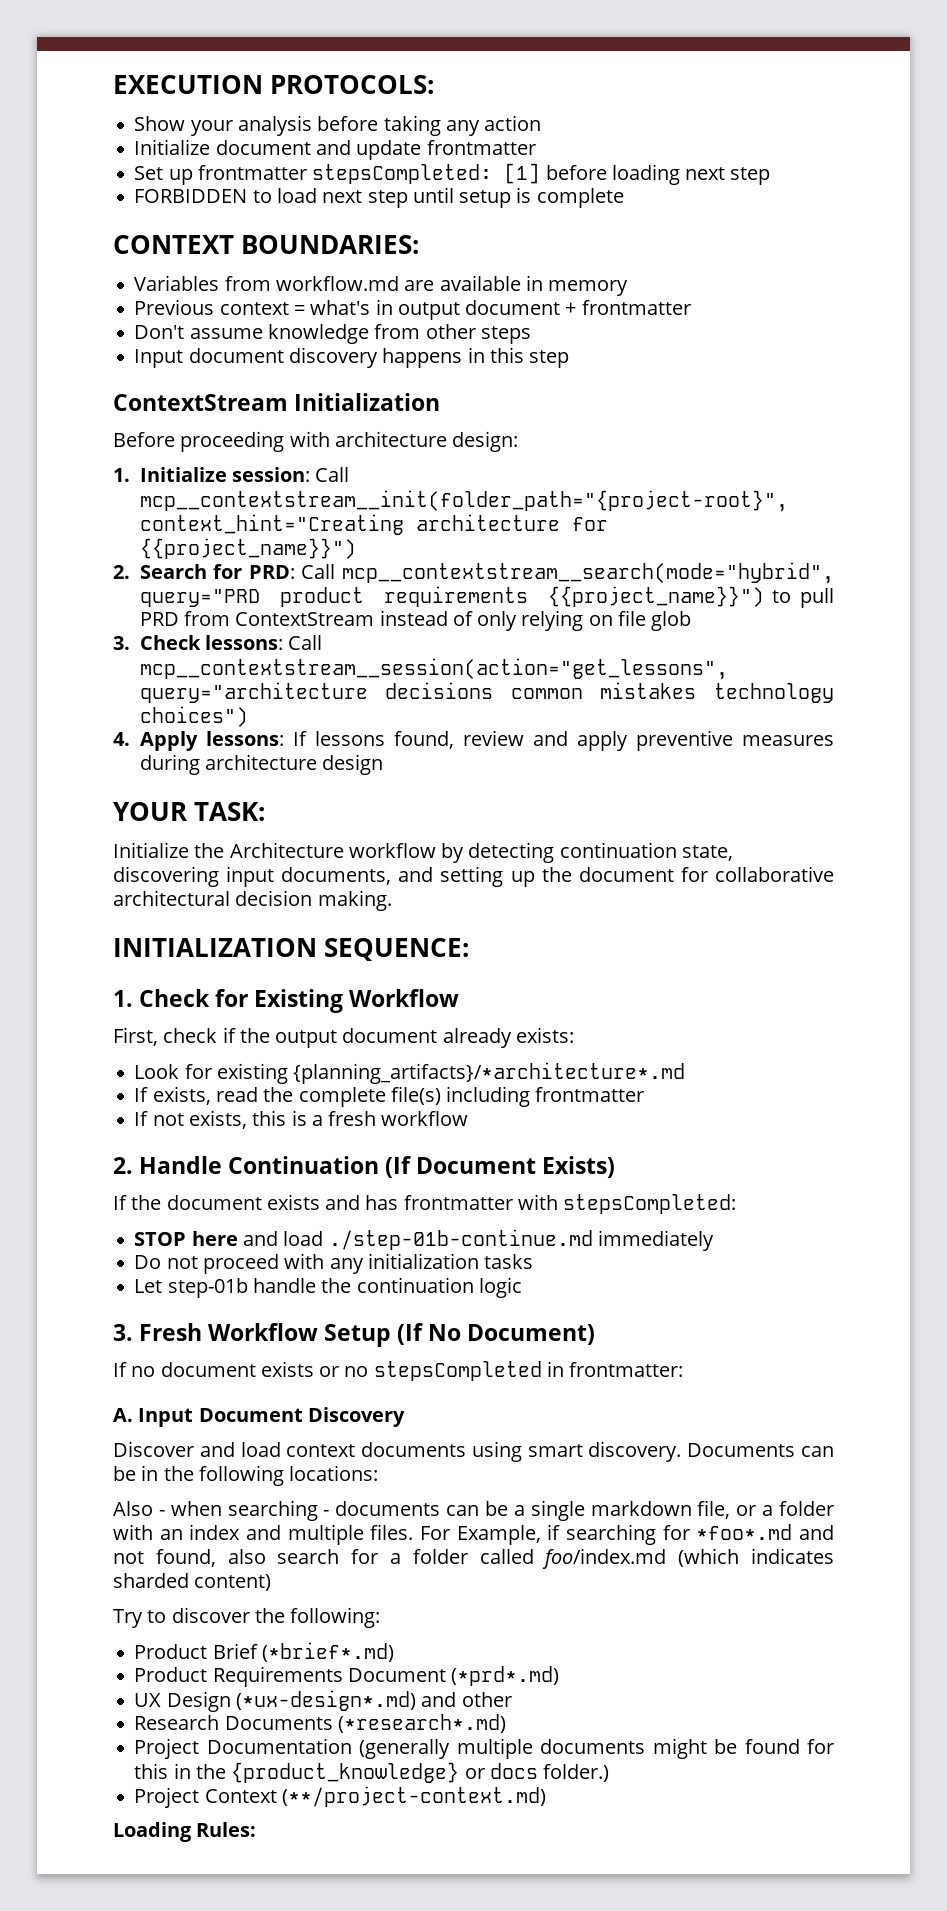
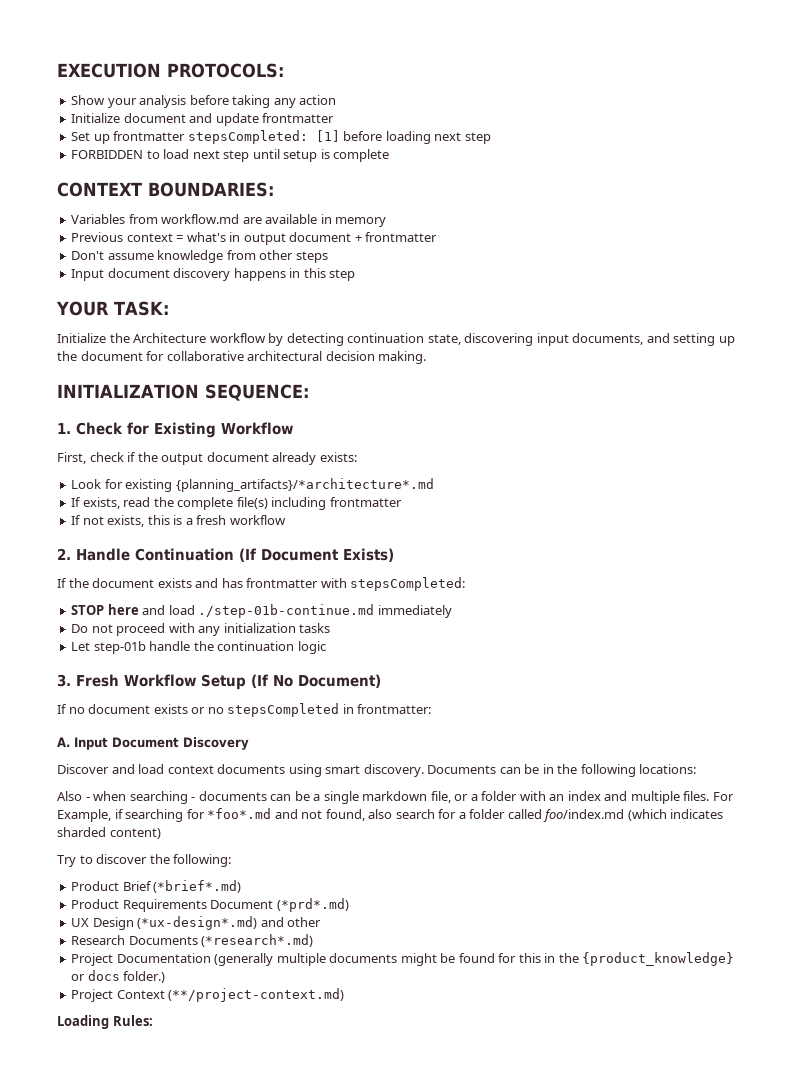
[113,393,441,411] [113,431,519,452] [113,467,350,482] [139,490,788,512] [139,514,608,535] [139,538,356,559] [113,562,834,584] [139,586,834,608] [139,610,692,631] [113,635,323,650] [139,658,728,680] [139,682,834,703] [139,706,248,727] [113,730,834,751] [139,754,384,775] // ContextStream Initialization // Before proceeding with architecture design: // 1. Initialize session: Call mcp__contextstream__init(folder_path="{project-root}", context_hint="Creating architecture for {{project_name}}") // 2. Search for PRD: Call mcp__contextstream__search(mode="hybrid", query="PRD product requirements {{project_name}}") to pull PRD from ContextStream instead of only relying on file glob // 3. Check lessons: Call mcp__contextstream__session(action="get_lessons", query="architecture decisions common mistakes technology choices") // 4. Apply lessons: If lessons found, review and apply preventive measures during architecture design -> (356, 275) none

